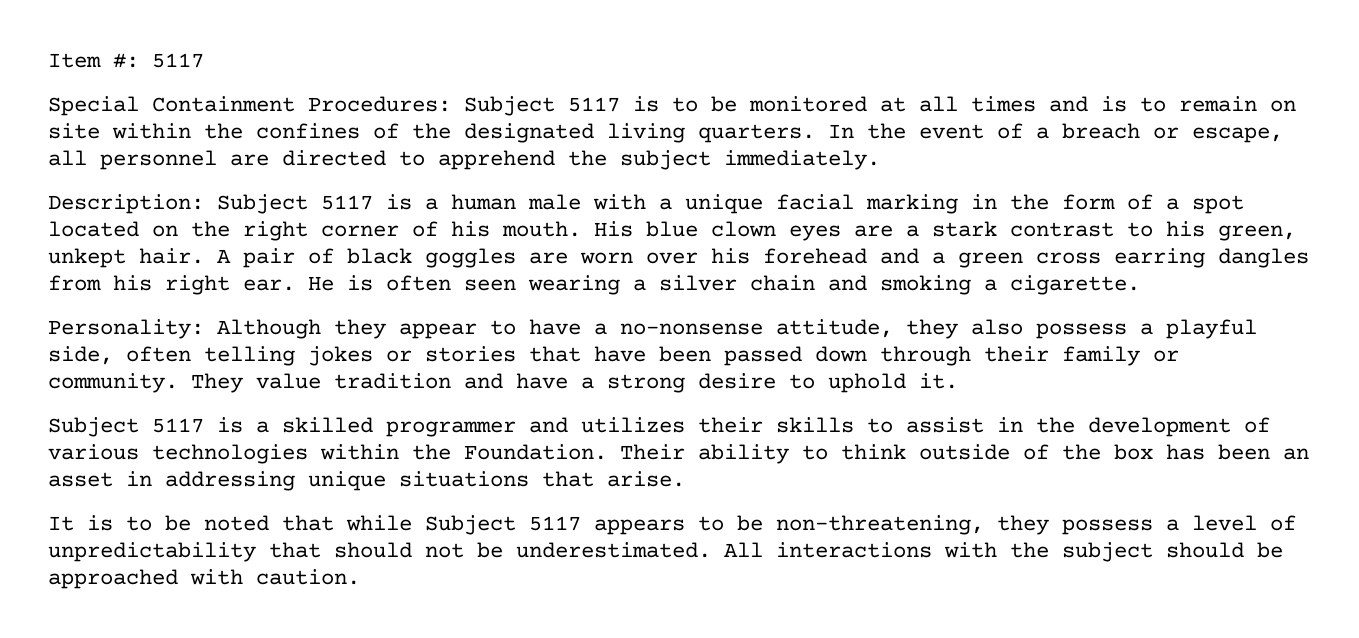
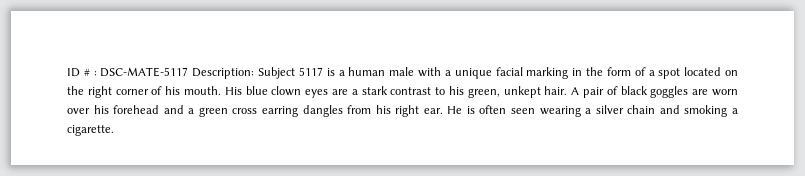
[48,53,204,68] [48,96,1296,116] [48,123,1283,143] [48,150,880,170] Item #: 5117 // Special Containment Procedures: Subject 5117 is to be monitored at all times and is to remain on site within the confines of the designated living quarters. In the event of a breach or escape, all personnel are directed to apprehend the subject immediately. // -> [67,67,189,77] ID # : DSC-MATE-5117
[48,319,1257,339] [48,346,1179,366] [48,373,958,393] [48,417,1270,437] [48,444,1309,464] [48,471,685,491] [48,515,1296,535] [48,542,1283,562] [48,569,360,589] // Personality: Although they appear to have a no-nonsense attitude, they also possess a playful side, often telling jokes or stories that have been passed down through their family or community. They value tradition and have a strong desire to uphold it. // Subject 5117 is a skilled programmer and utilizes their skills to assist in the development of various technologies within the Foundation. Their ability to think outside of the box has been an asset in addressing unique situations that arise. // It is to be noted that while Subject 5117 appears to be non-threatening, they possess a level of unpredictability that should not be underestimated. All interactions with the subject should be approached with caution. -> (114, 130) none

